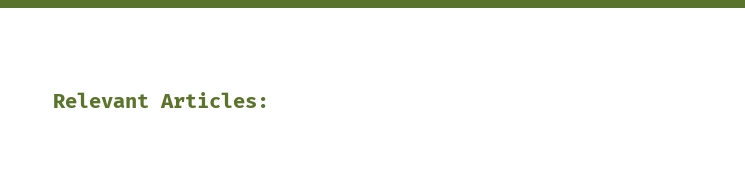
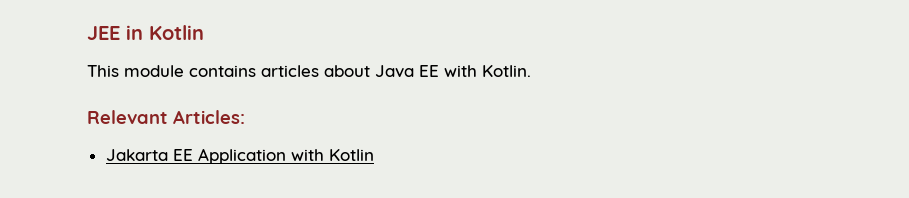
[53,92,269,108] Relevant Articles: -> [87,25,204,40] [87,65,531,78] [87,110,245,124] [105,148,374,164] JEE in Kotlin // This module contains articles about Java EE with Kotlin. // Relevant Articles: // Jakarta EE Application with Kotlin

